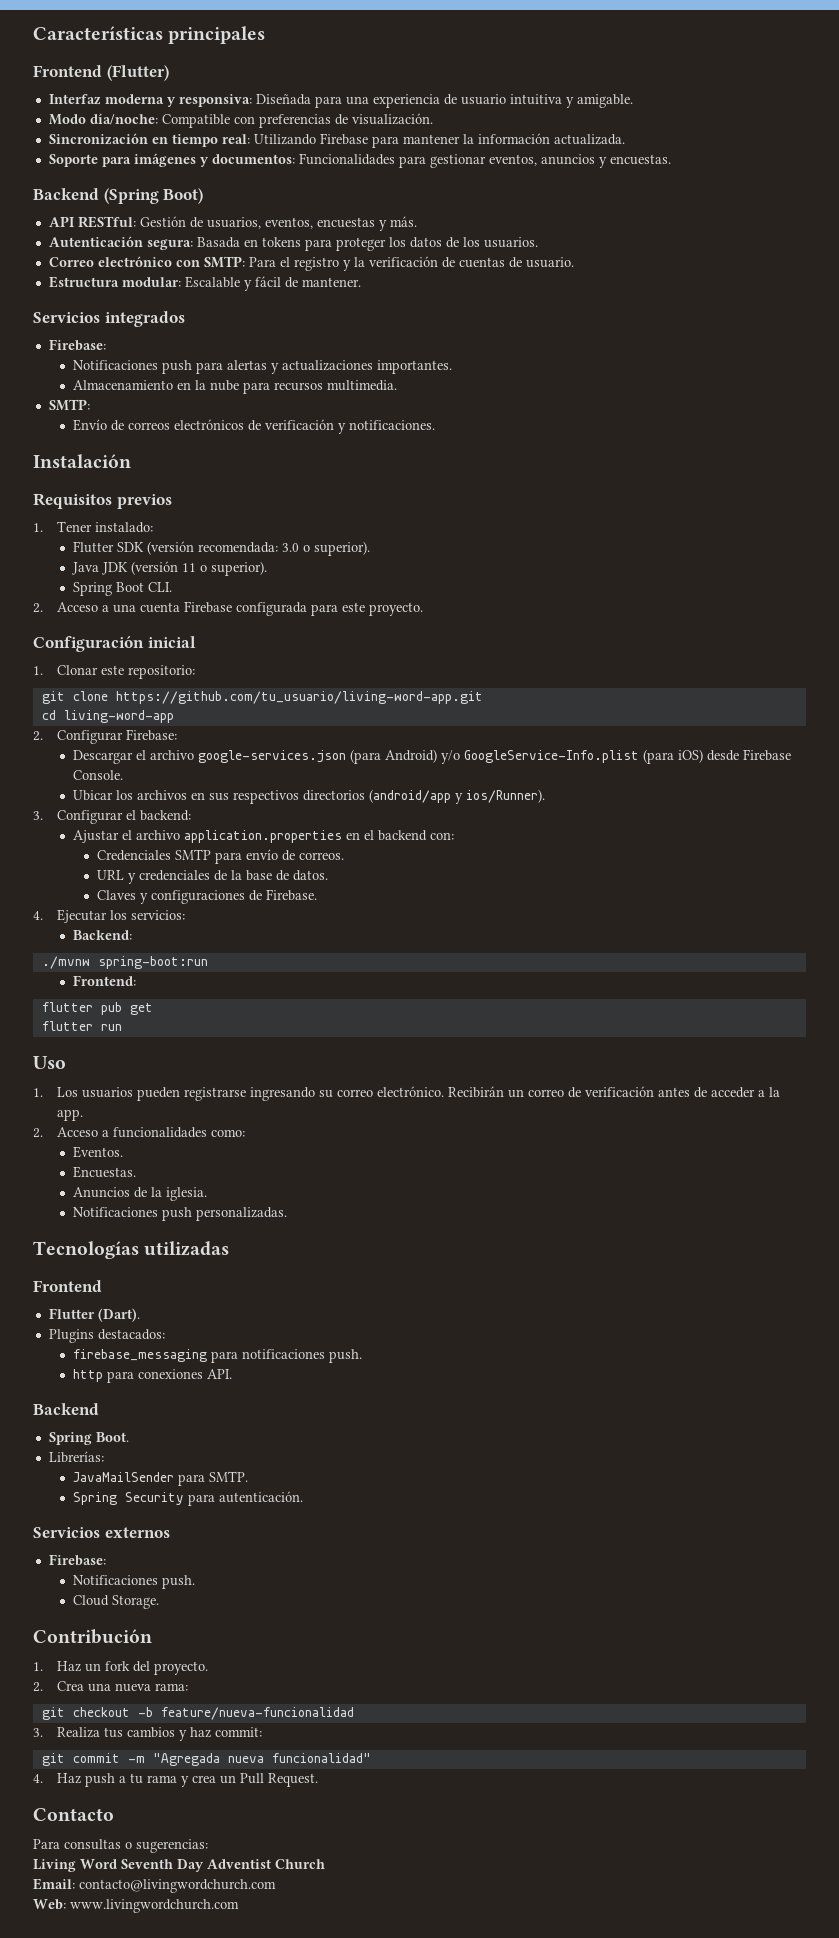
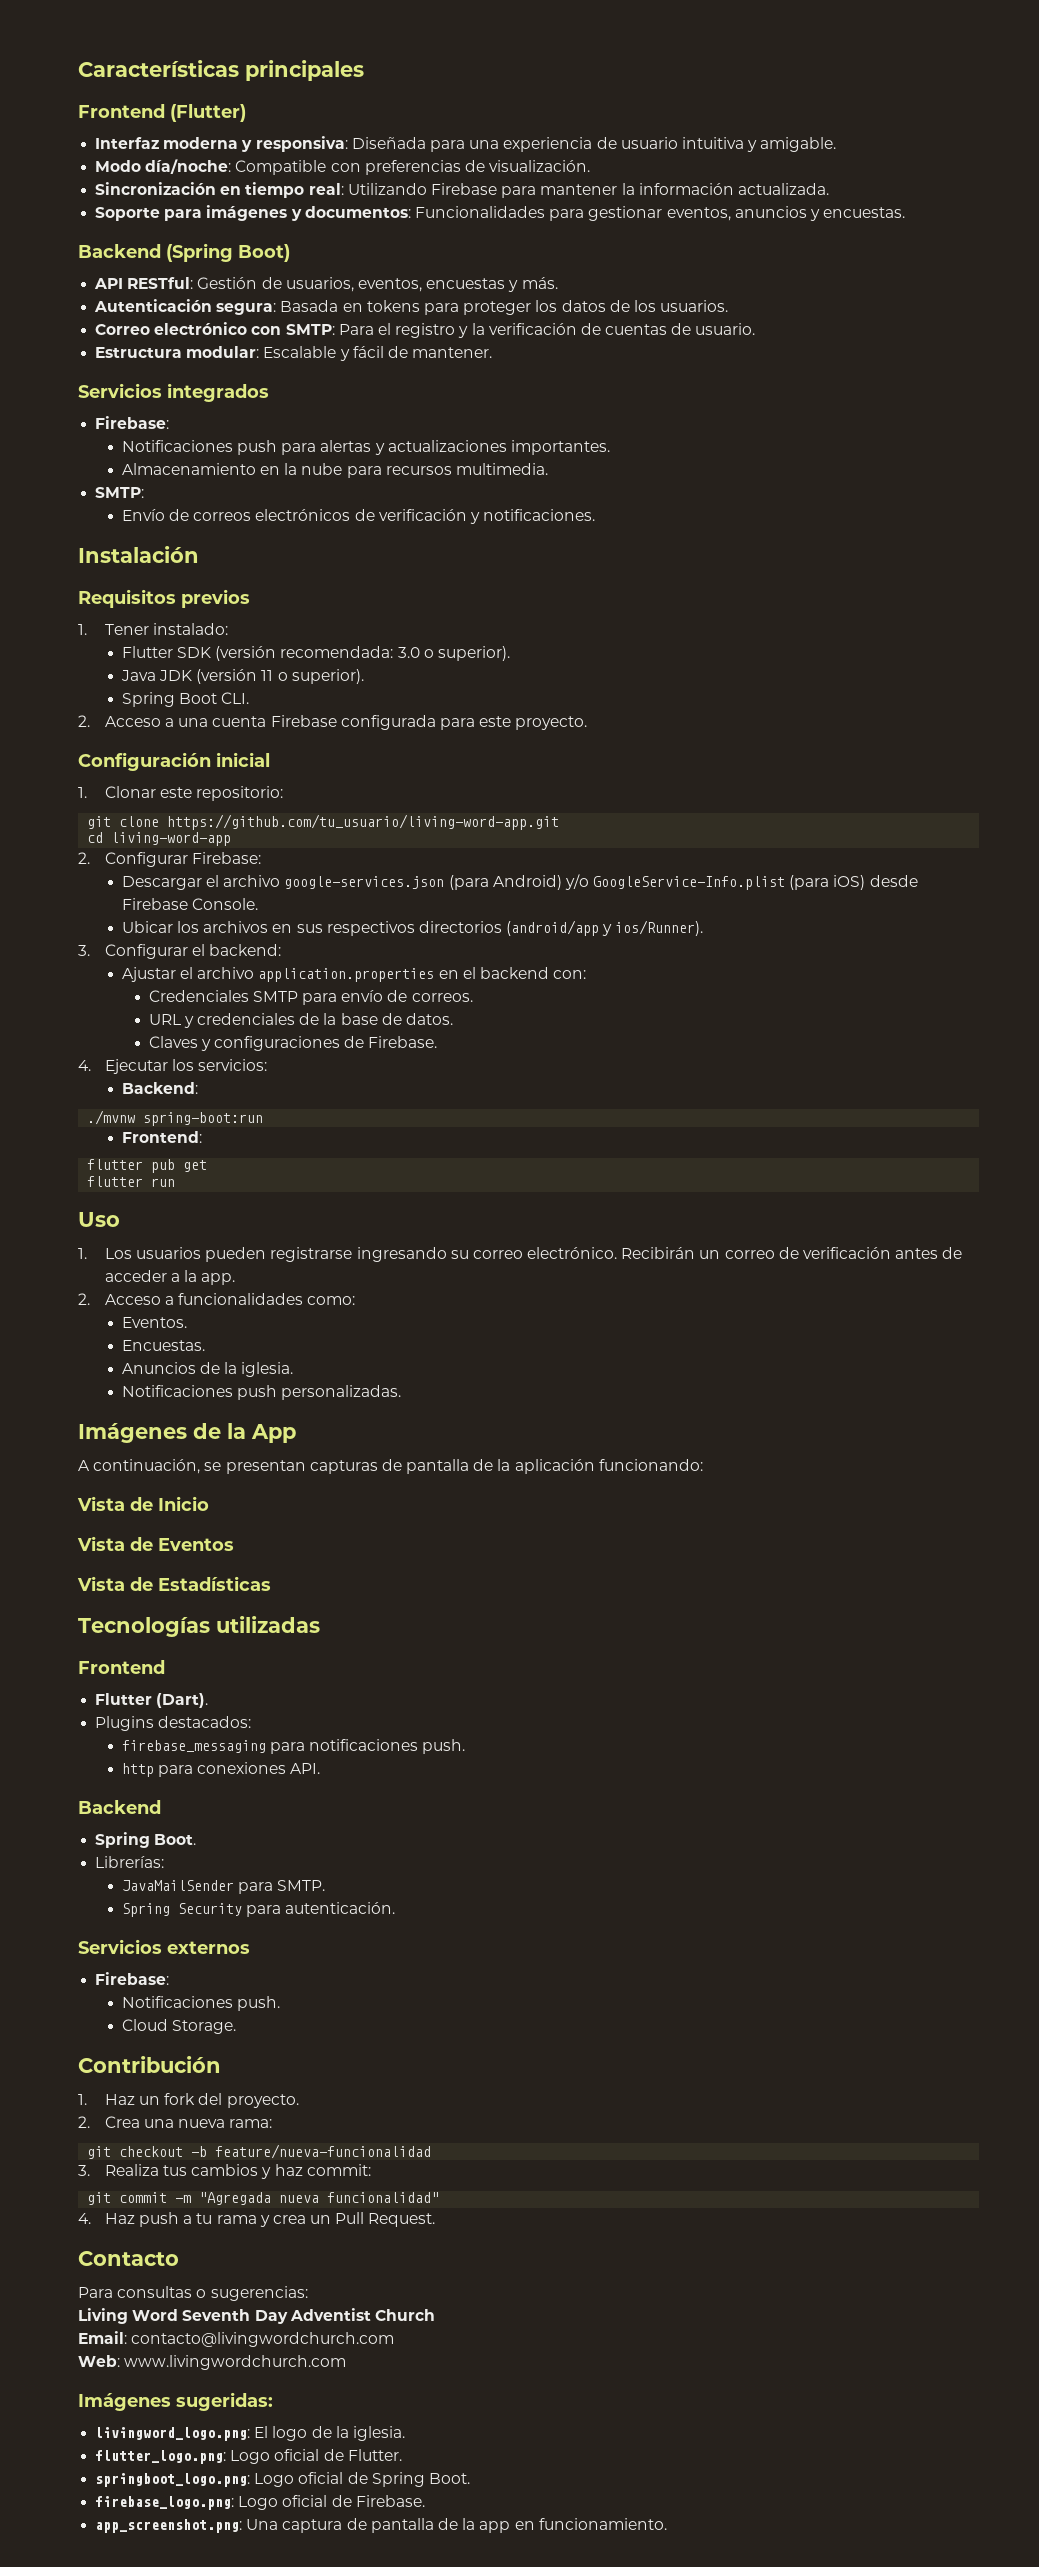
(287, 1214) none -> [78,1423,296,1443] [78,1459,703,1474] [77,1496,209,1511] [77,1536,234,1551] [77,1576,271,1591] // Imágenes de la App // A continuación, se presentan capturas de pantalla de la aplicación funcionando: // Vista de Inicio // Vista de Eventos // Vista de Estadísticas
(239, 1906) none -> [78,2392,273,2411] [95,2426,405,2441] [95,2449,402,2464] [95,2472,470,2487] [95,2495,425,2510] [95,2518,667,2533] // Imágenes sugeridas: // livingword_logo.png: El logo de la iglesia. // flutter_logo.png: Logo oficial de Flutter. // springboot_logo.png: Logo oficial de Spring Boot. // firebase_logo.png: Logo oficial de Firebase. // app_screenshot.png: Una captura de pantalla de la app en funcionamiento.

